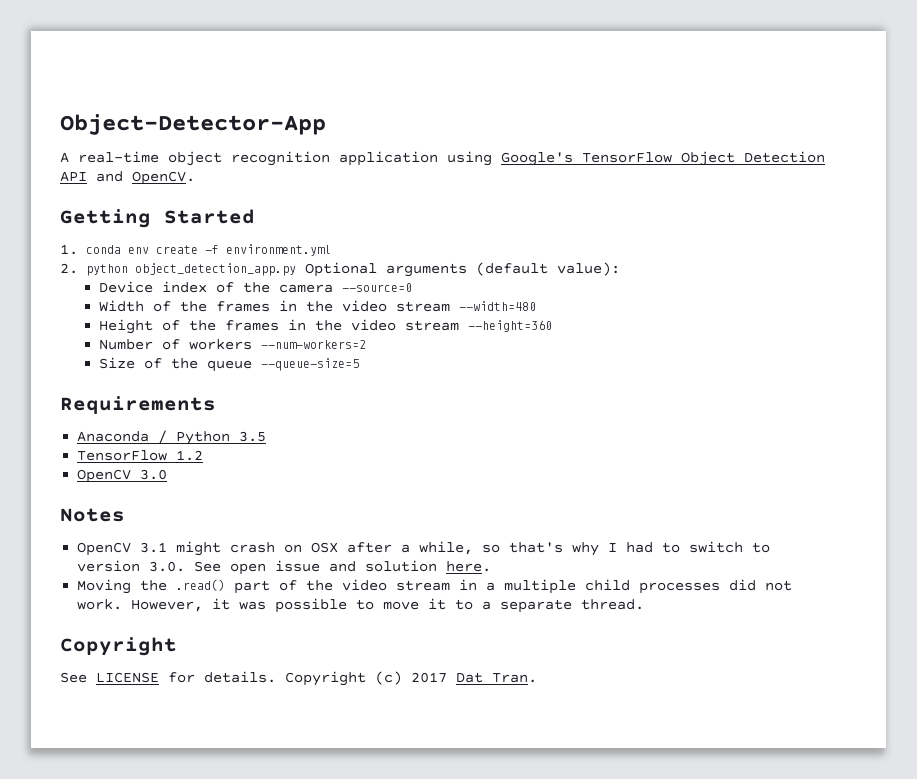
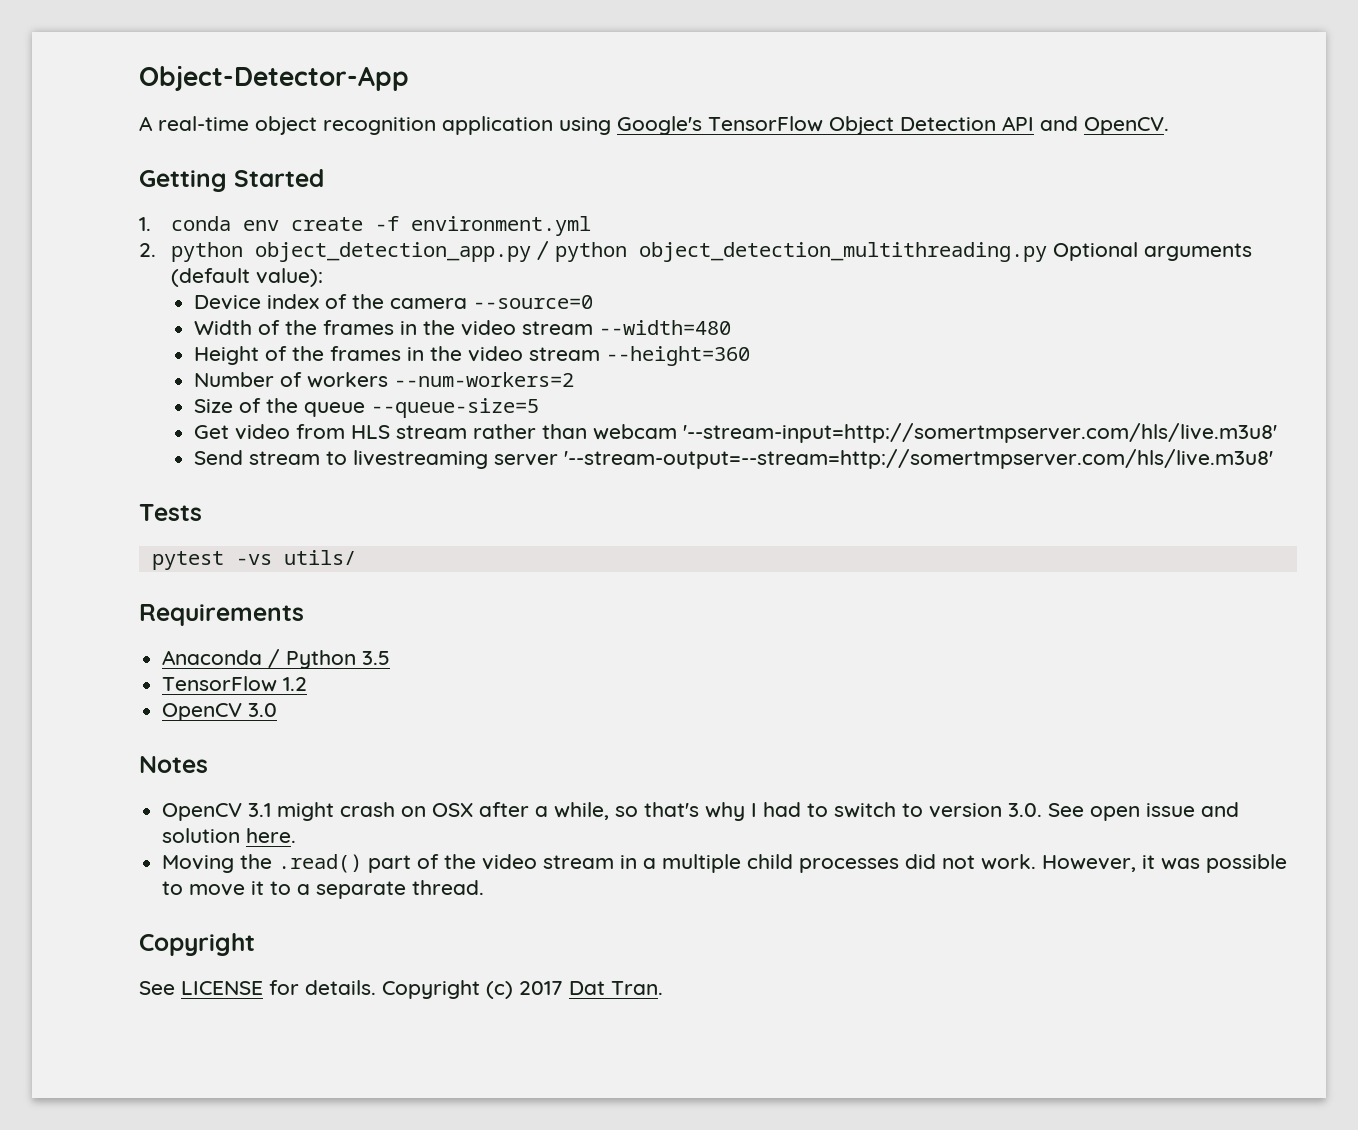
(296, 269) none -> [536,241,1047,262] / python object_detection_multithreading.py
(359, 364) none -> [193,423,1277,443] [193,449,1273,469] [139,504,202,521] [151,550,356,570] // Get video from HLS stream rather than webcam '--stream-input=http://somertmpserver.com/hls/live.m3u8' // Send stream to livestreaming server '--stream-output=--stream=http://somertmpserver.com/hls/live.m3u8' // Tests // pytest -vs utils/

